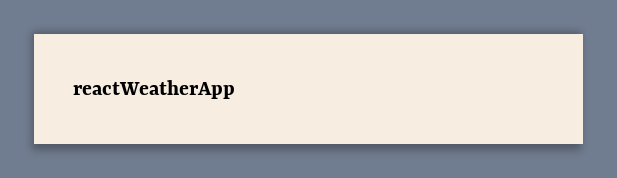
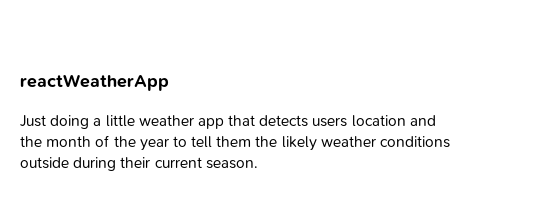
(235, 89) none -> [20,115,436,129] [20,135,451,151] [20,157,258,171] // Just doing a little weather app that detects users location and the month of the year to tell them the likely weather conditions outside during their current season.

